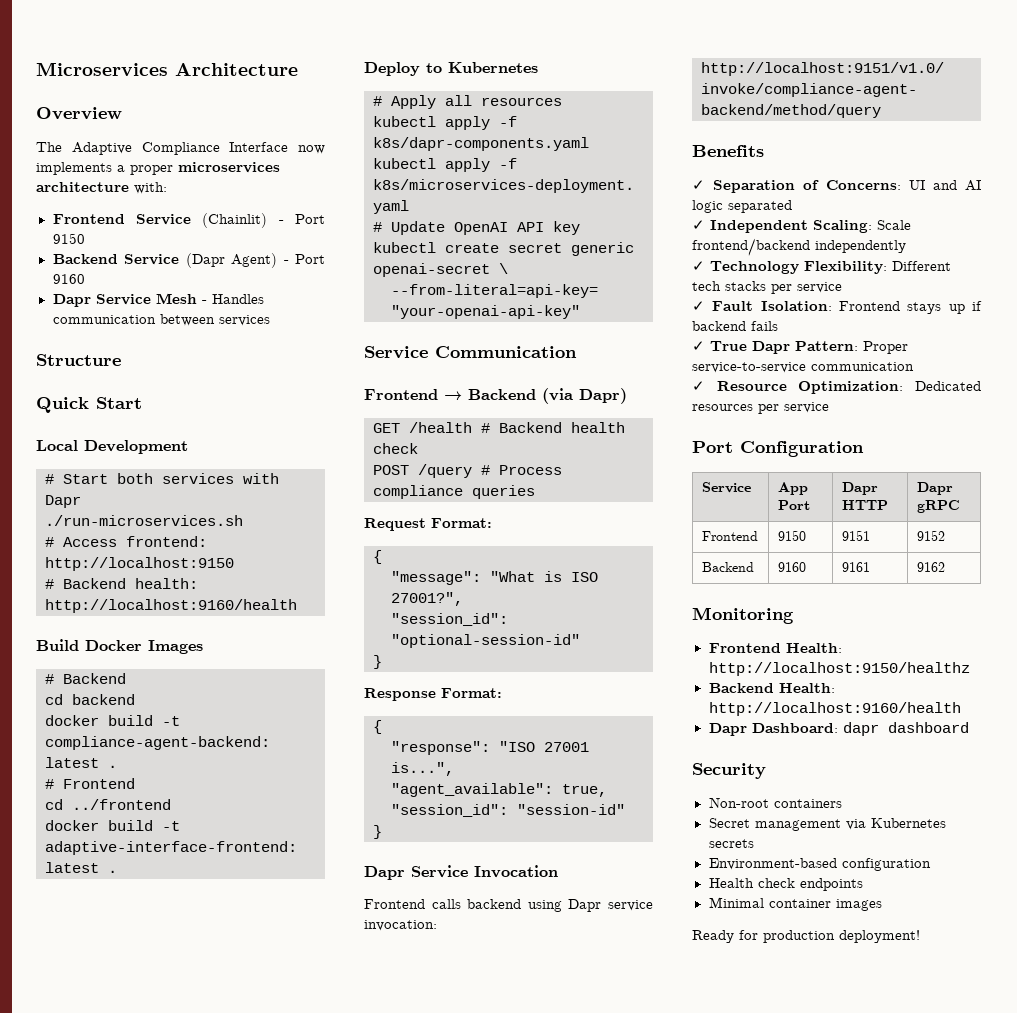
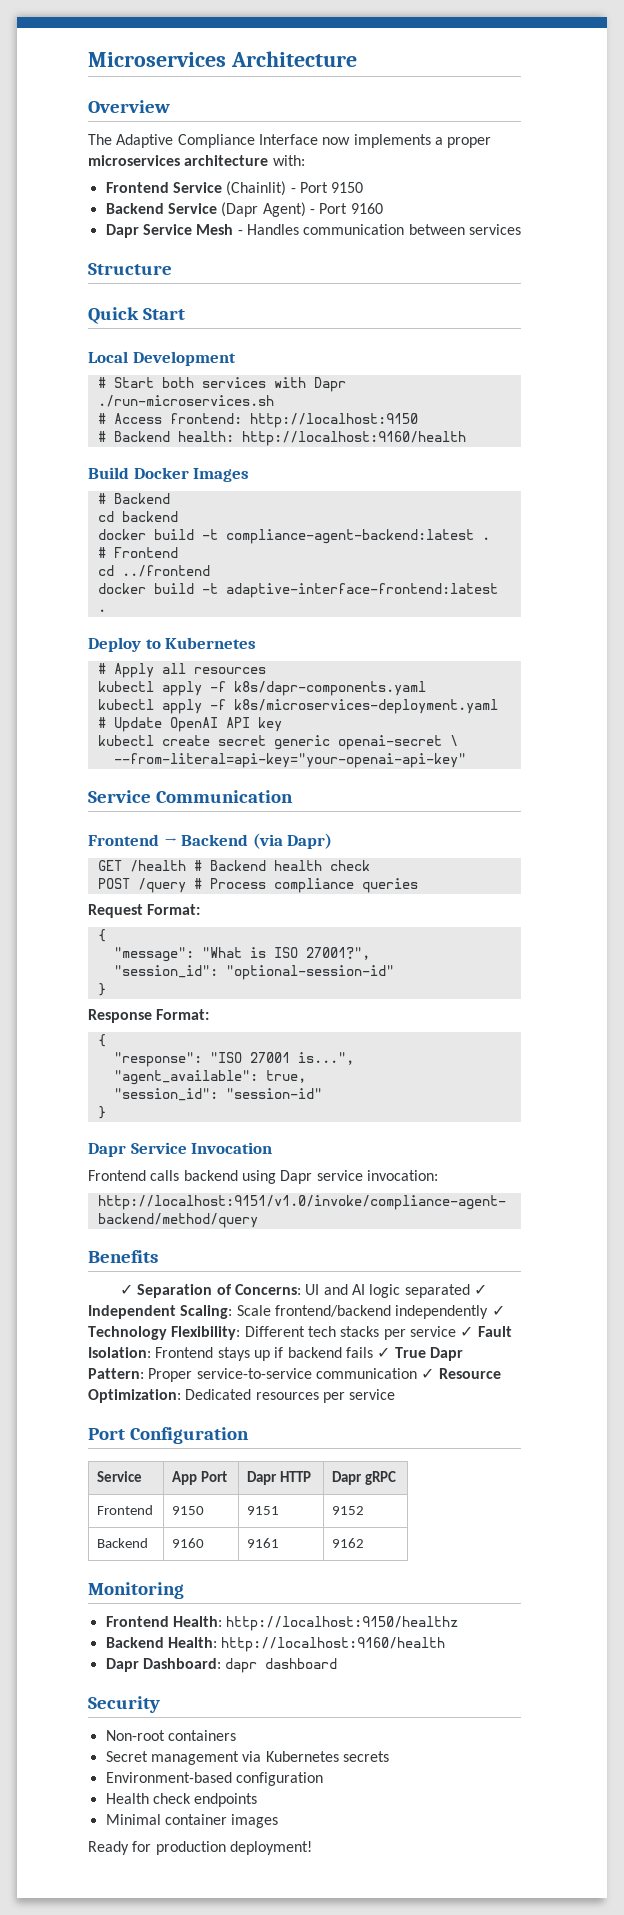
(792, 206) // -> (470, 1291) none
(906, 246) // -> (489, 1312) none
(842, 287) // -> (456, 1331) none
(778, 326) // -> (373, 1352) none
(914, 366) // -> (417, 1373) none

